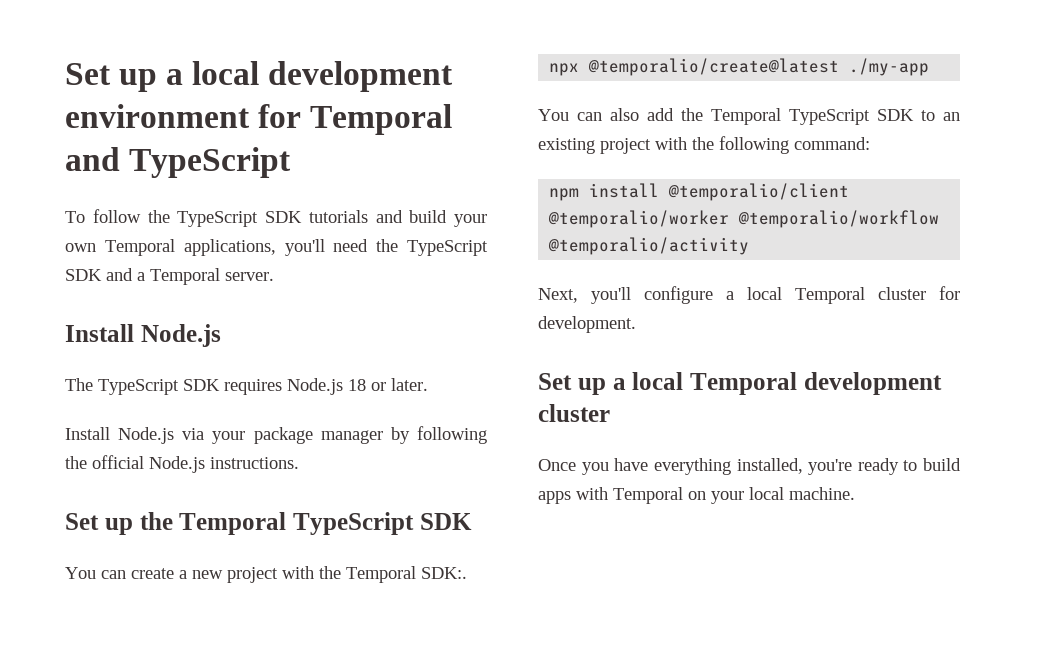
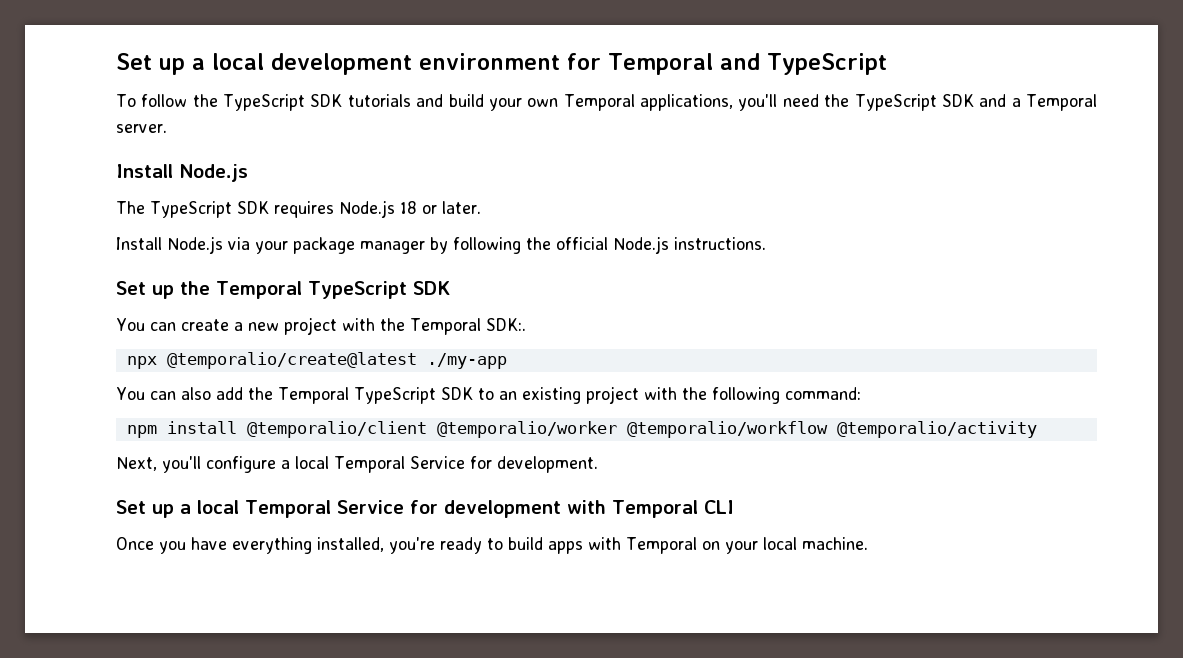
[878,287,926,300] cluster -> [409,456,465,469] Service
[803,372,942,395] [538,404,610,422] development cluster -> [336,500,734,518] Service for development with Temporal CLI

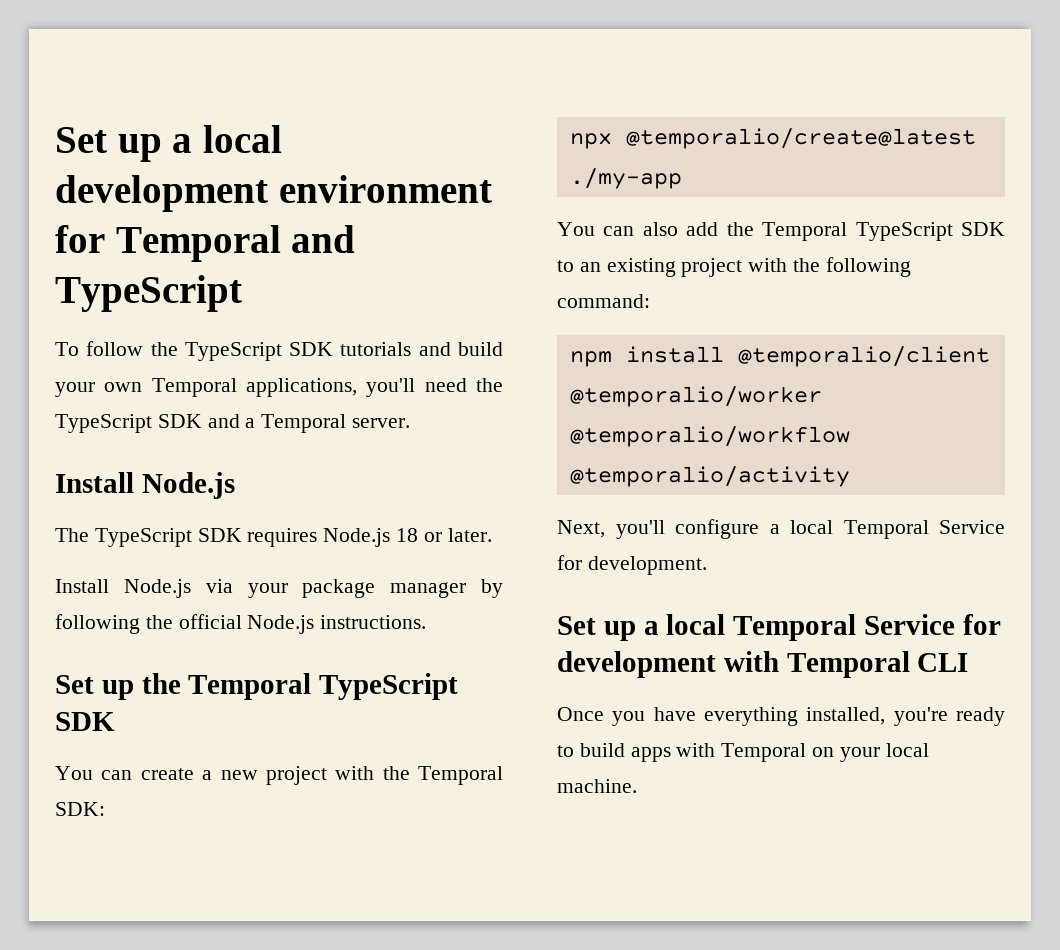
[485,318,526,331] SDK:. -> [55,802,105,816] SDK:

